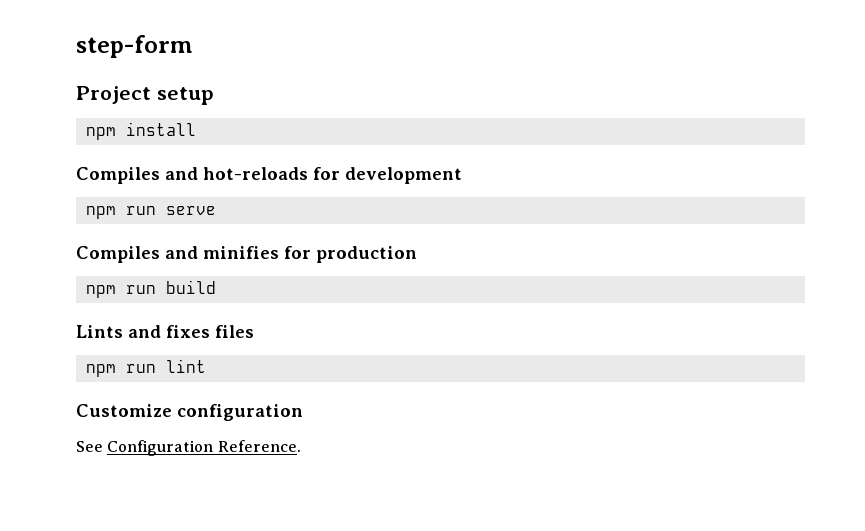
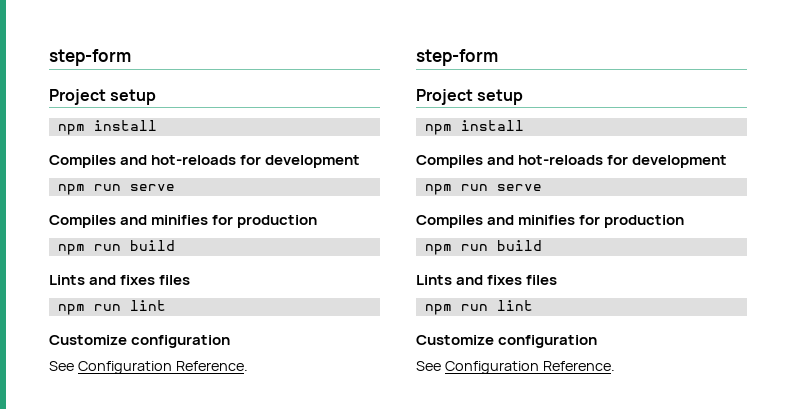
(301, 446) none -> [416,49,498,66] [416,89,524,105] [424,120,524,135] [416,155,728,168] [424,184,542,195] [416,215,685,228] [424,240,542,255] [416,275,558,285] [424,300,533,315] [416,335,598,348] [416,361,615,374] // step-form // Project setup // npm install // Compiles and hot-reloads for development // npm run serve // Compiles and minifies for production // npm run build // Lints and fixes files // npm run lint // Customize configuration // See Configuration Reference.

